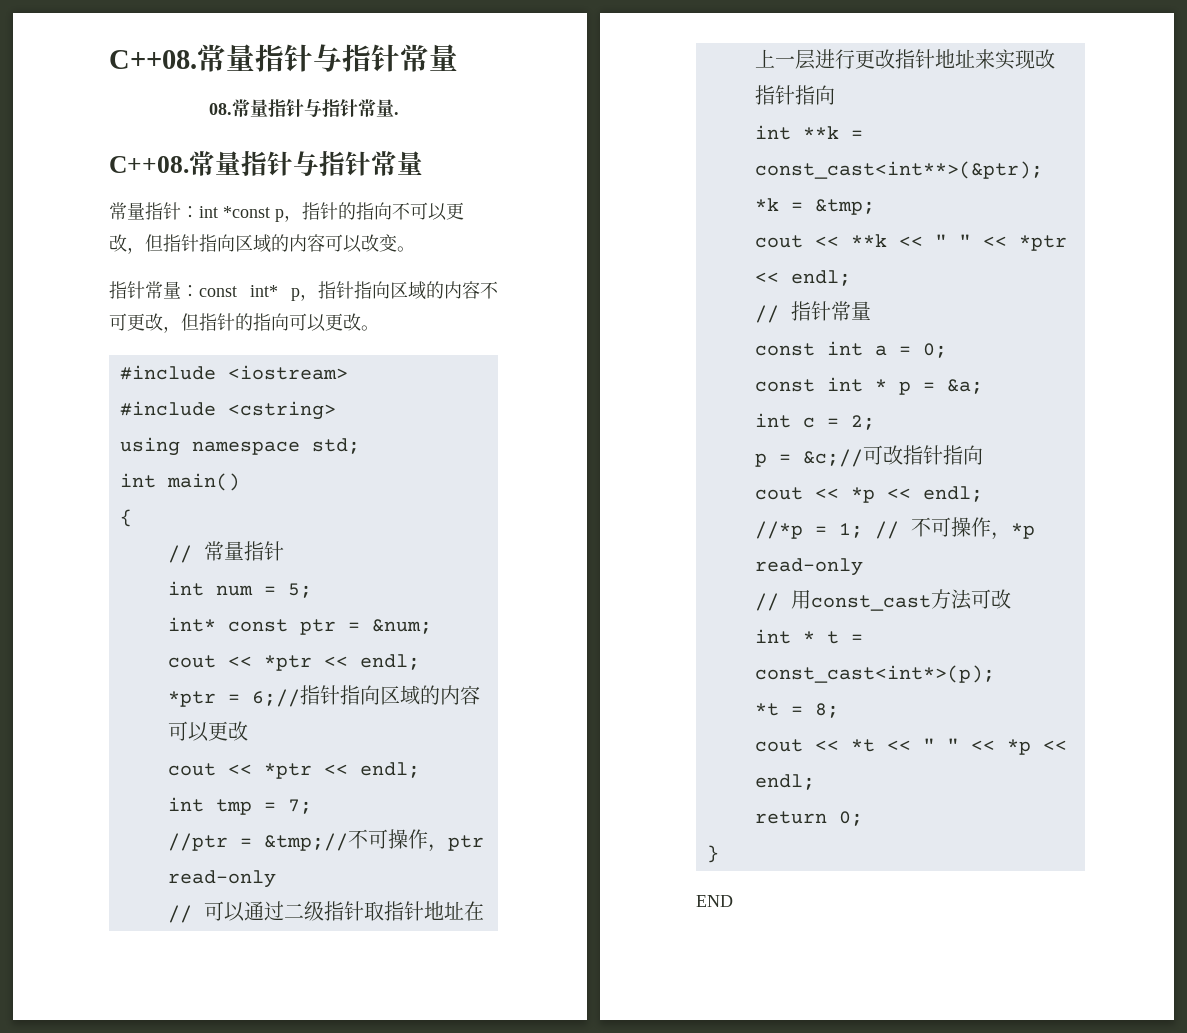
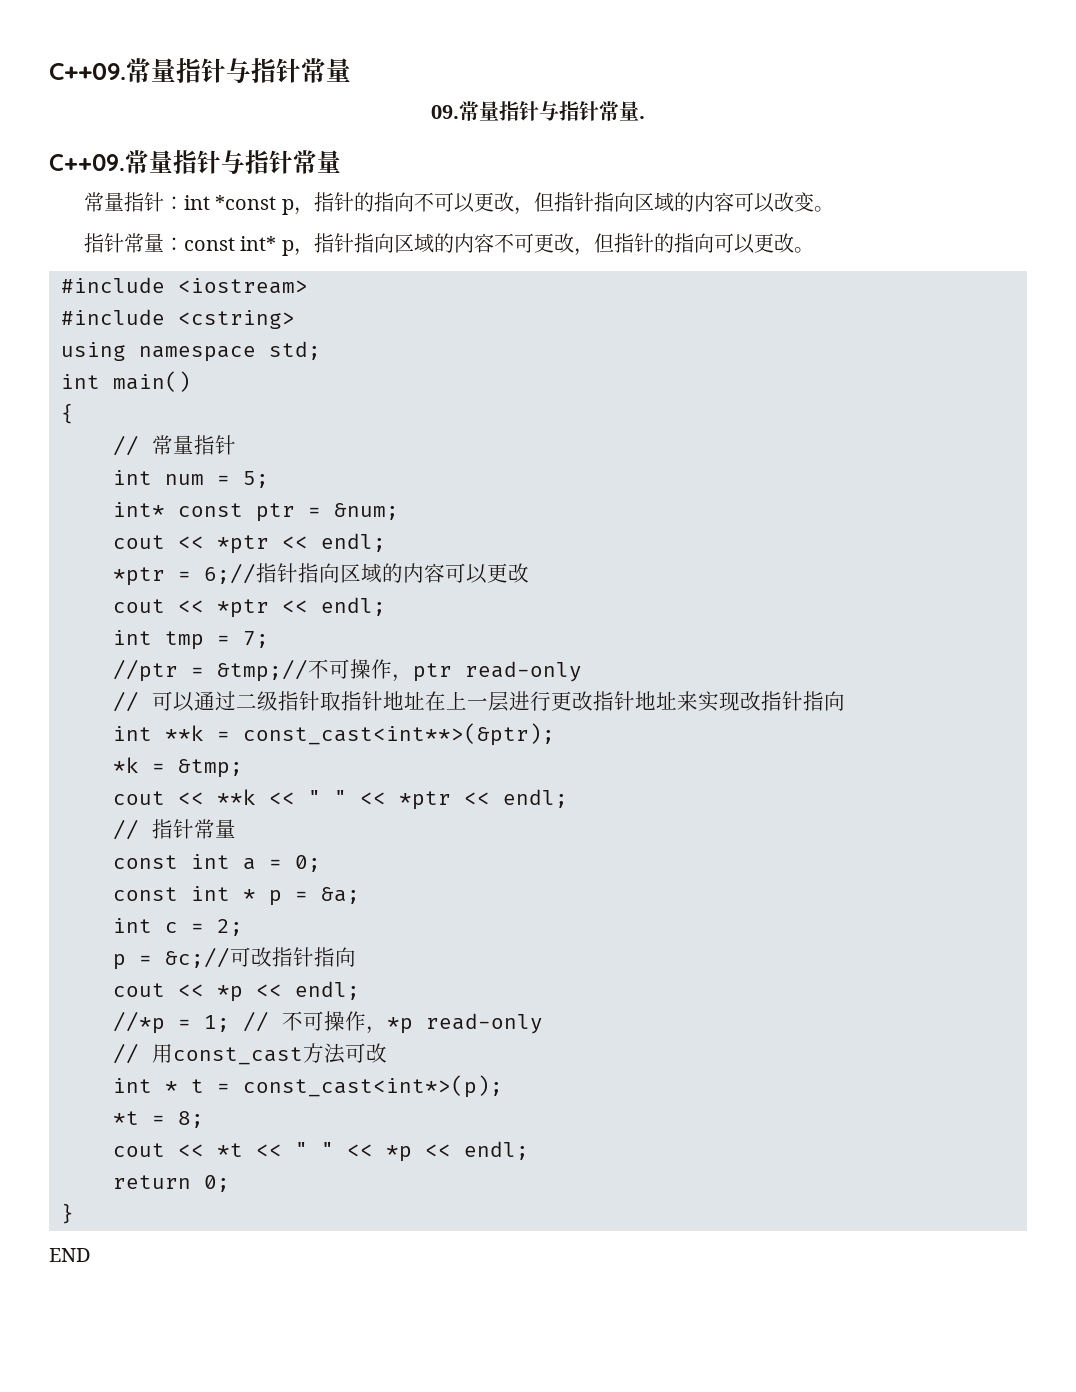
[109,44,458,72] [208,103,232,115] C++08.常量指针与指针常量 // 08. -> [49,58,351,83] [431,105,459,119] C++09.常量指针与指针常量 // 09.
[109,156,189,173] C++08. -> [49,154,125,171] C++09.

